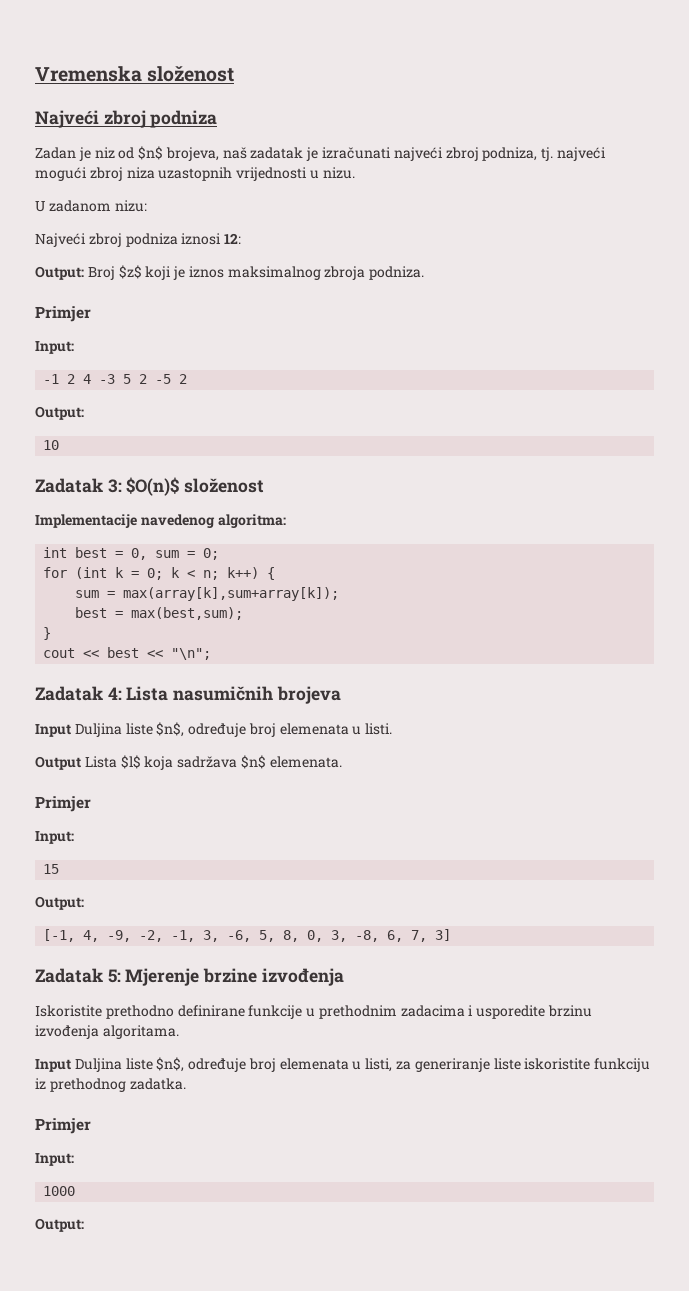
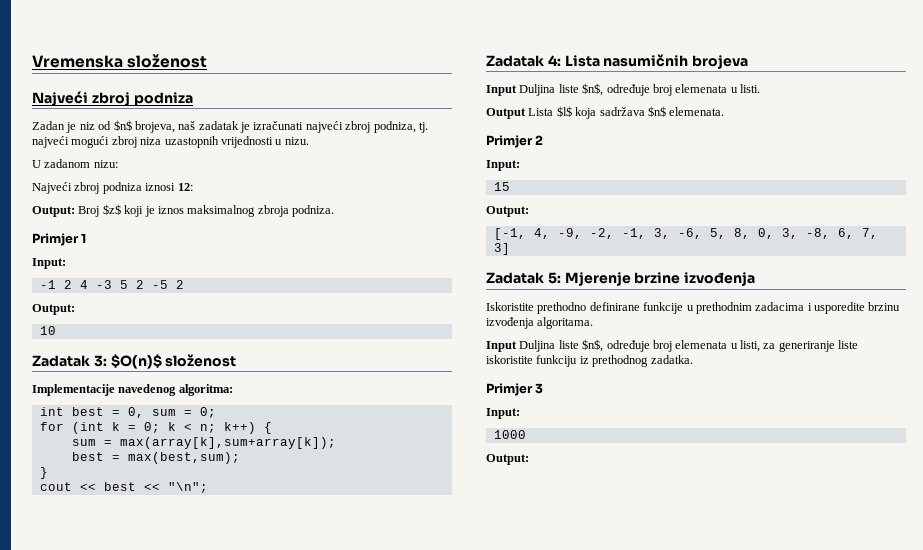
(91, 314) none -> [81,233,87,243] 1
(91, 804) none -> [535,135,544,145] 2
(91, 1126) none -> [535,383,544,394] 3

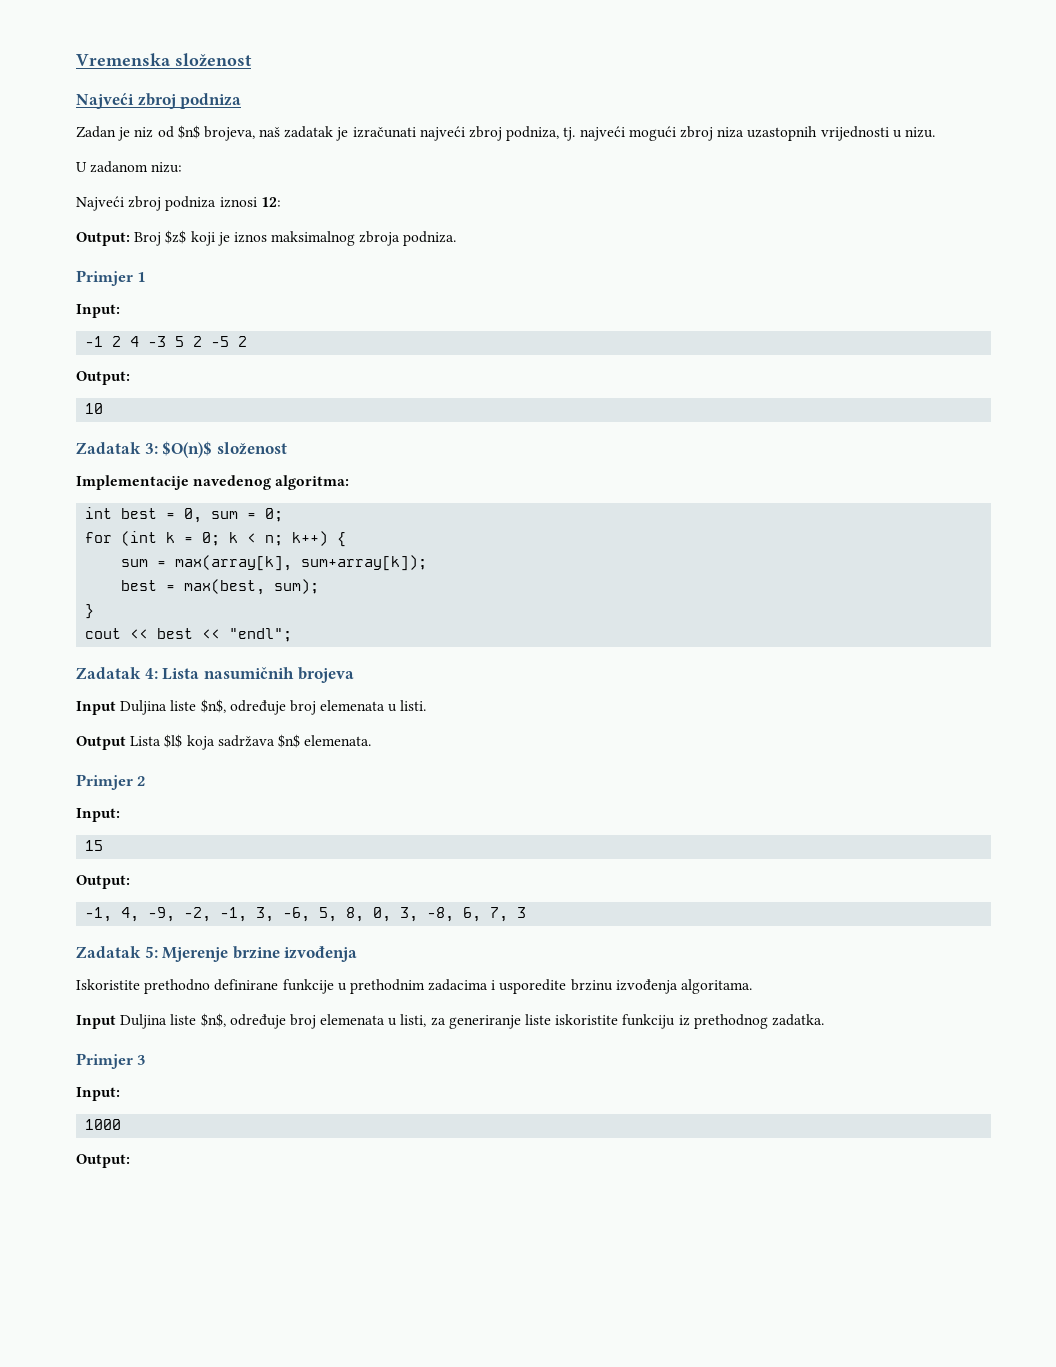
[119,437,336,449] [71,452,240,464] max(array[k],sum+array[k]); // best = max(best,sum); -> [175,555,428,571] [121,579,320,595] max(array[k], sum+array[k]); // best = max(best, sum);
[167,482,208,493] "\n"; -> [229,628,293,642] "endl";
[493,228,526,240] [-1, -> [85,907,113,922] -1,
[493,243,510,255] 3] -> [517,907,527,918] 3

